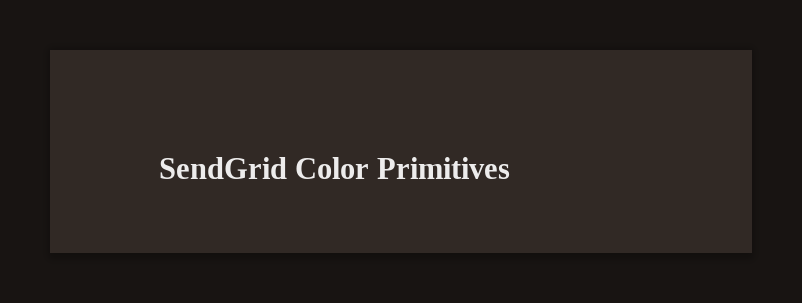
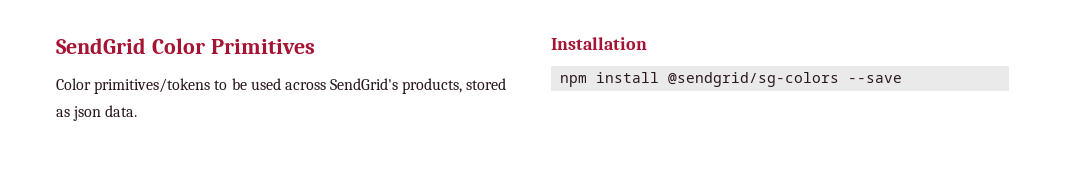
(511, 168) none -> [56,78,507,94] [56,105,138,121] [551,37,647,50] [560,72,903,87] // Color primitives/tokens to be used across SendGrid's products, stored as json data. // Installation // npm install @sendgrid/sg-colors --save

